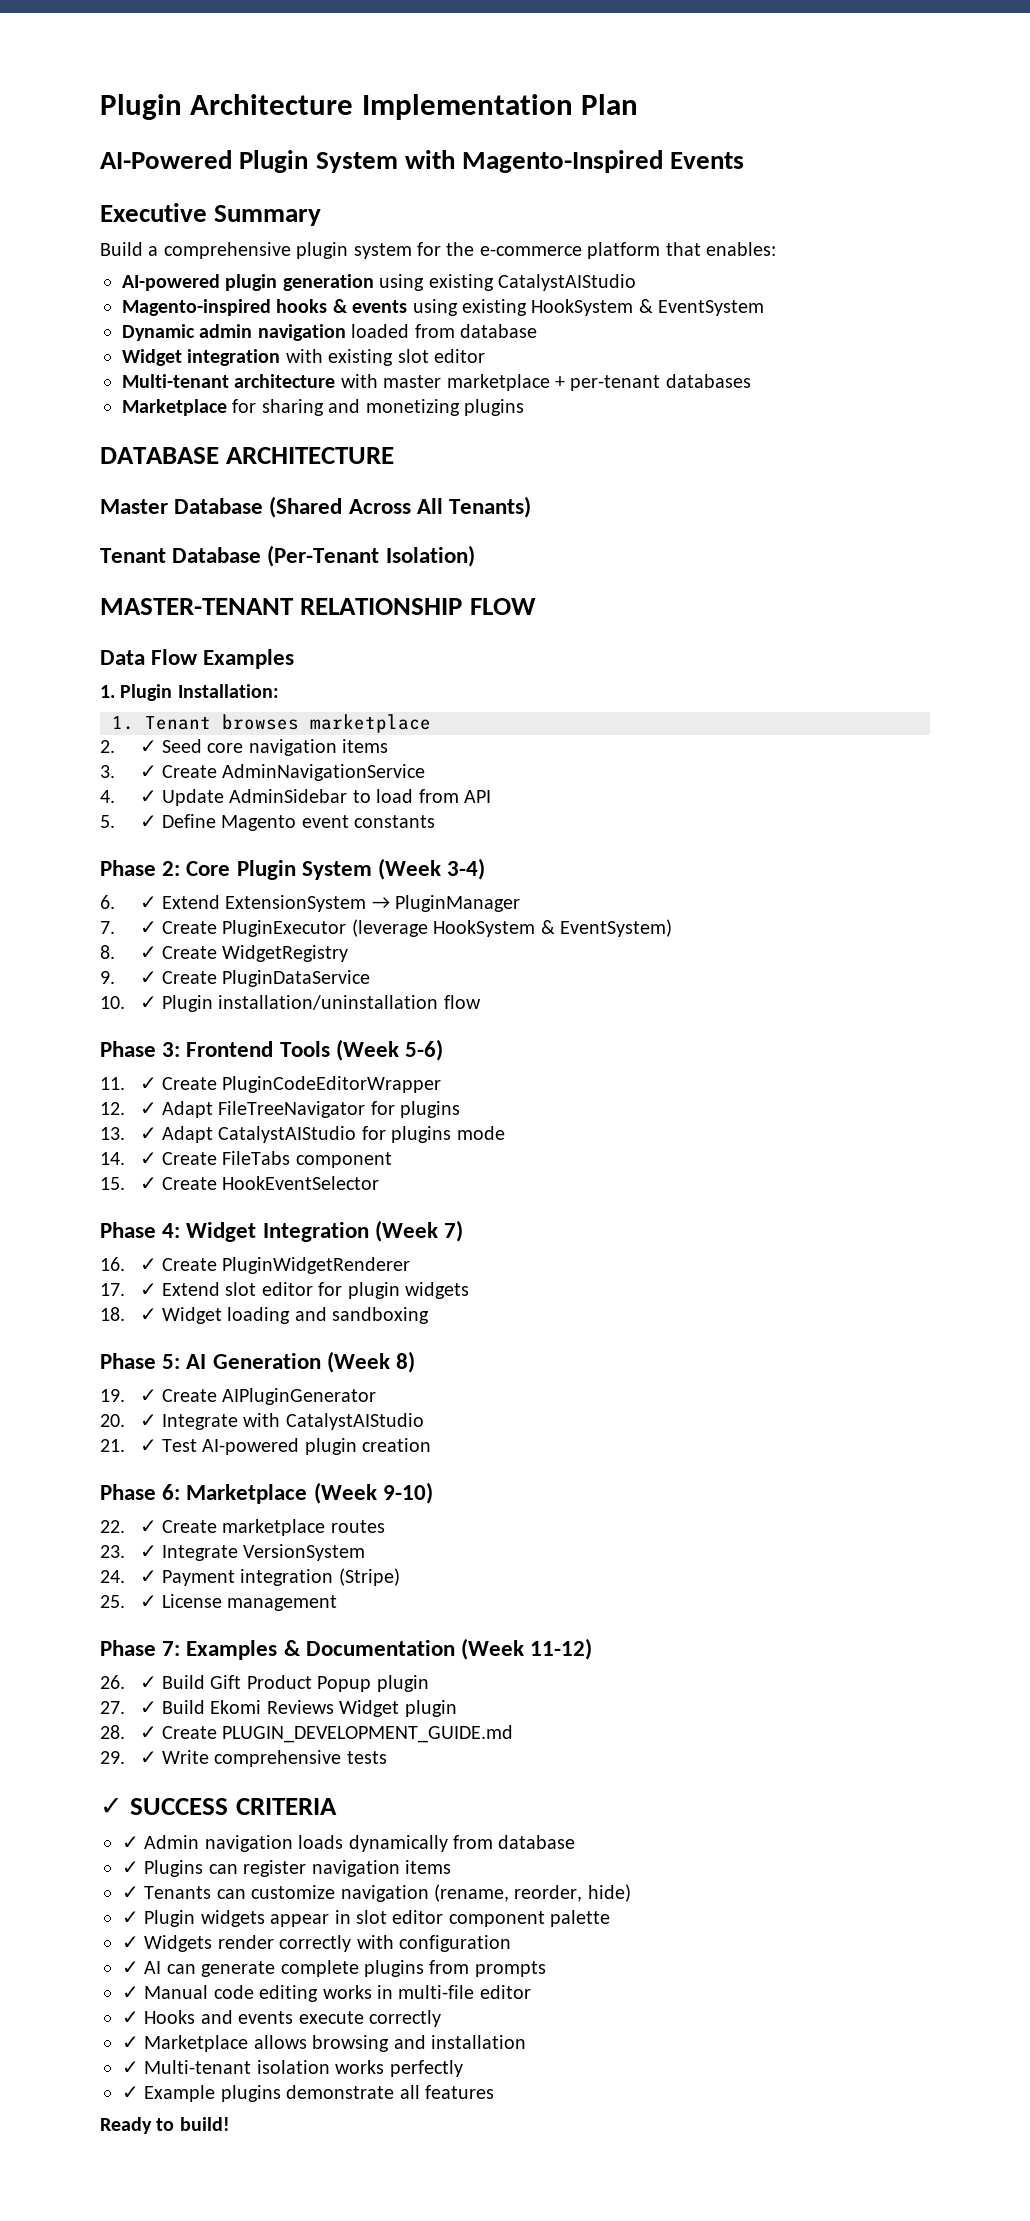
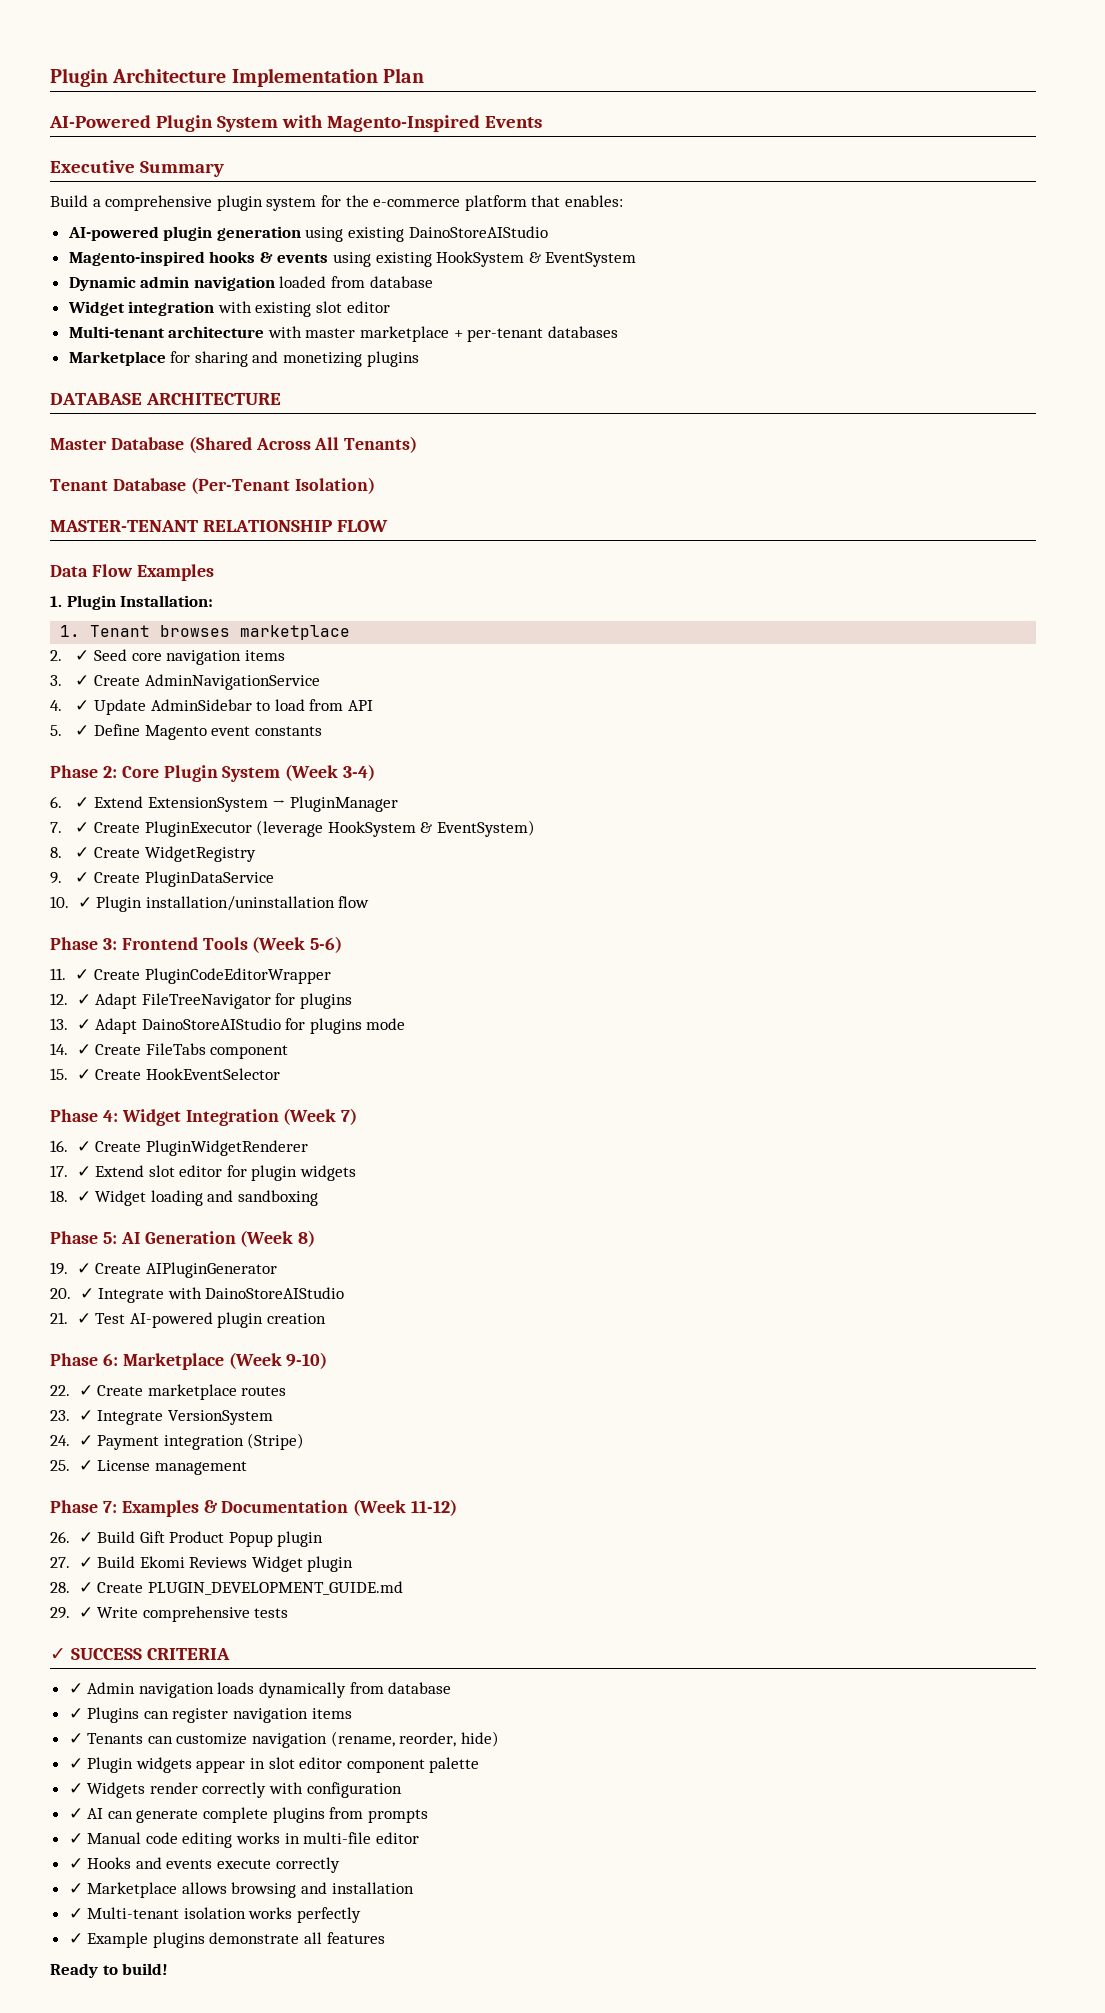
[497,274,636,291] CatalystAIStudio -> [408,226,548,238] DainoStoreAIStudio
[218,1126,357,1143] CatalystAIStudio -> [141,1018,281,1030] DainoStoreAIStudio
[285,1413,424,1430] CatalystAIStudio -> [205,1287,345,1299] DainoStoreAIStudio

